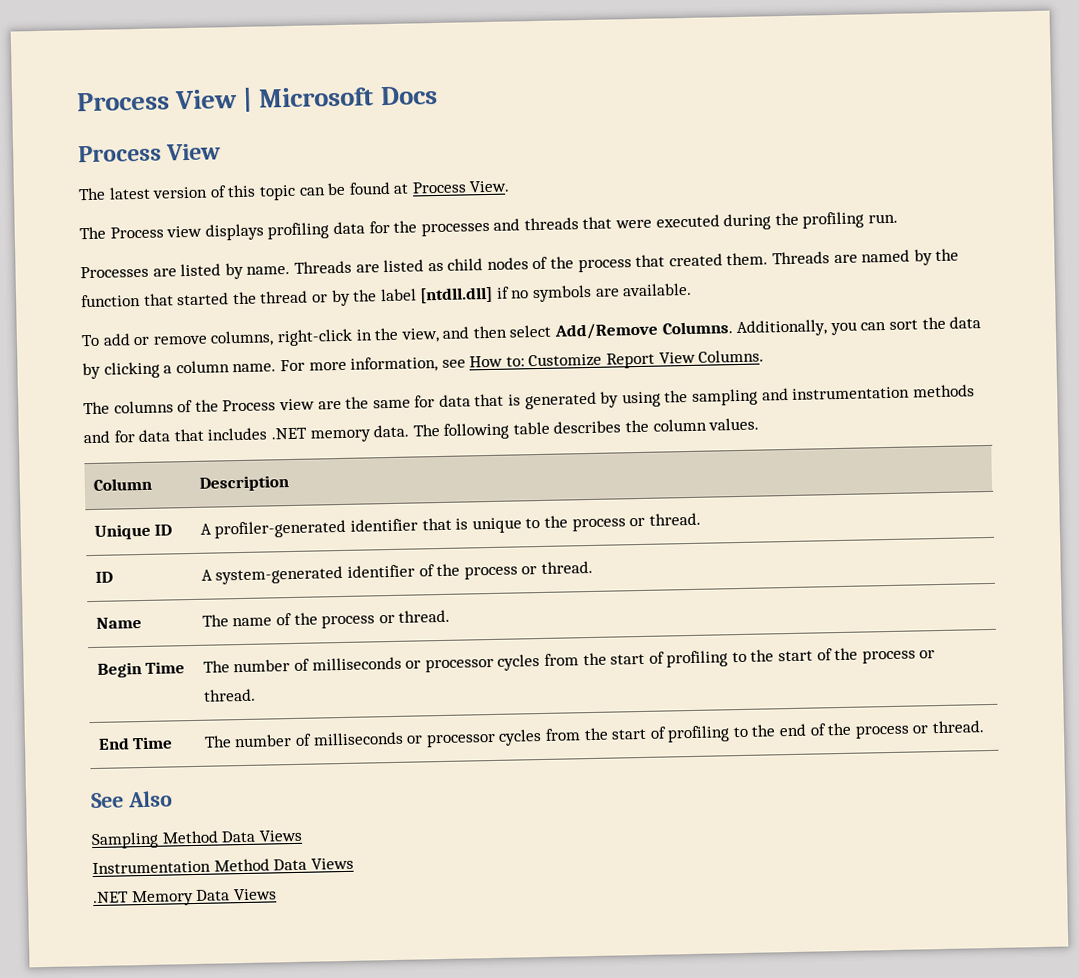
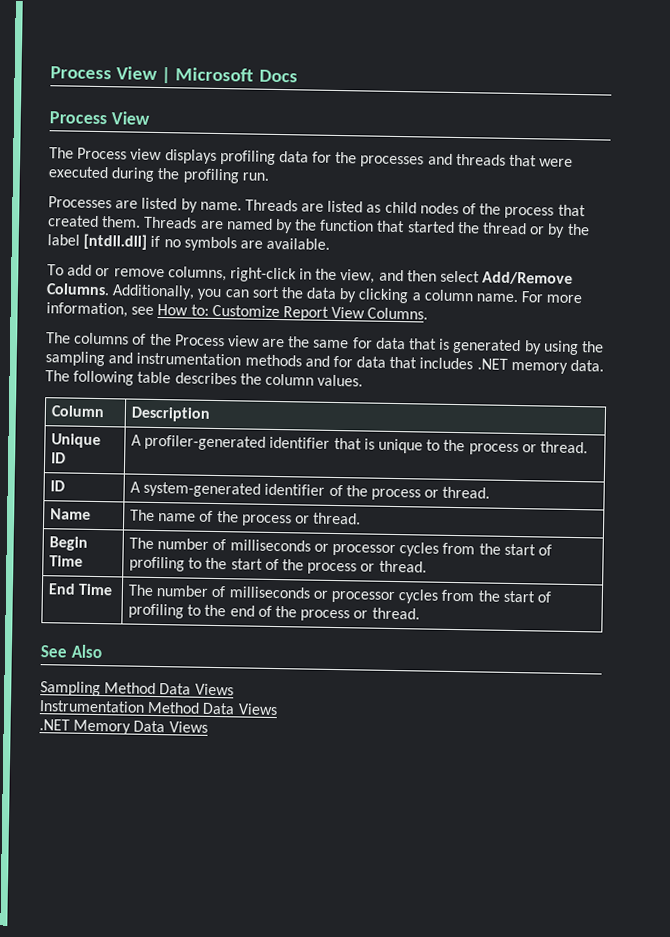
[78,180,511,201] // The latest version of this topic can be found at Process View. -> (150, 118) none

